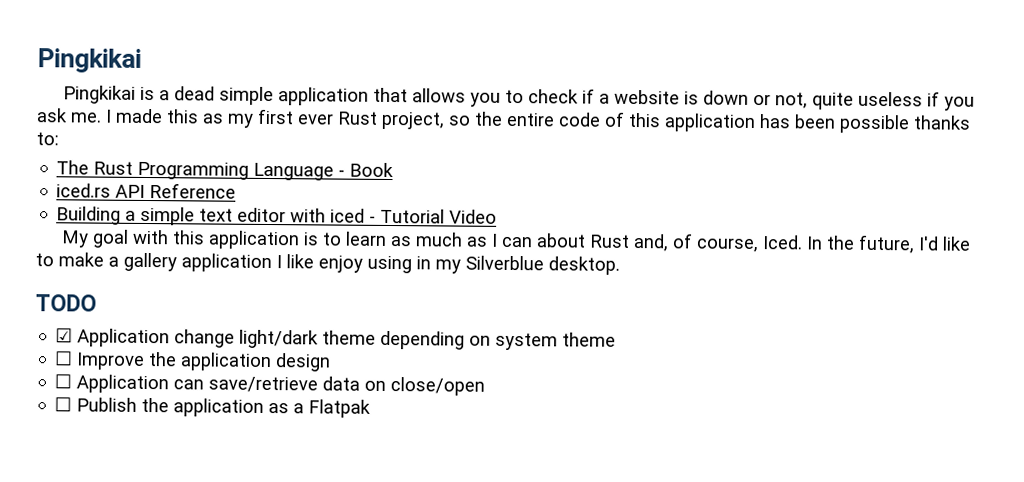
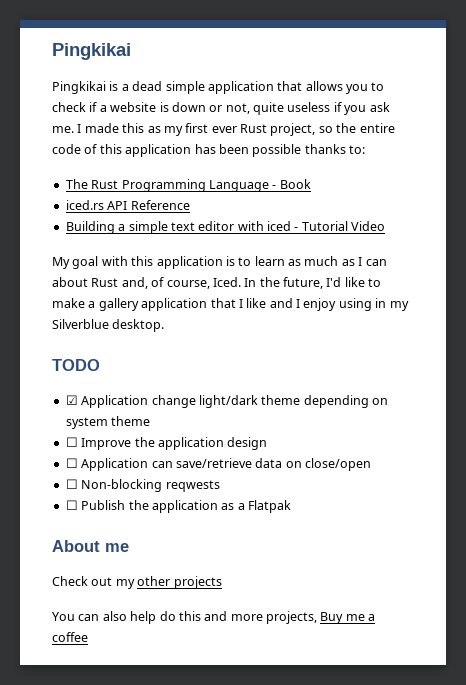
(272, 263) none -> [210,298,236,308] that
(314, 261) none -> [269,298,300,308] and I
(486, 386) none -> [65,479,220,492] // ☐ Non-blocking reqwests
(372, 408) none -> [52,540,129,552] [52,576,222,589] [52,611,376,624] [52,632,88,642] // About me // Check out my other projects // You can also help do this and more projects, Buy me a coffee

